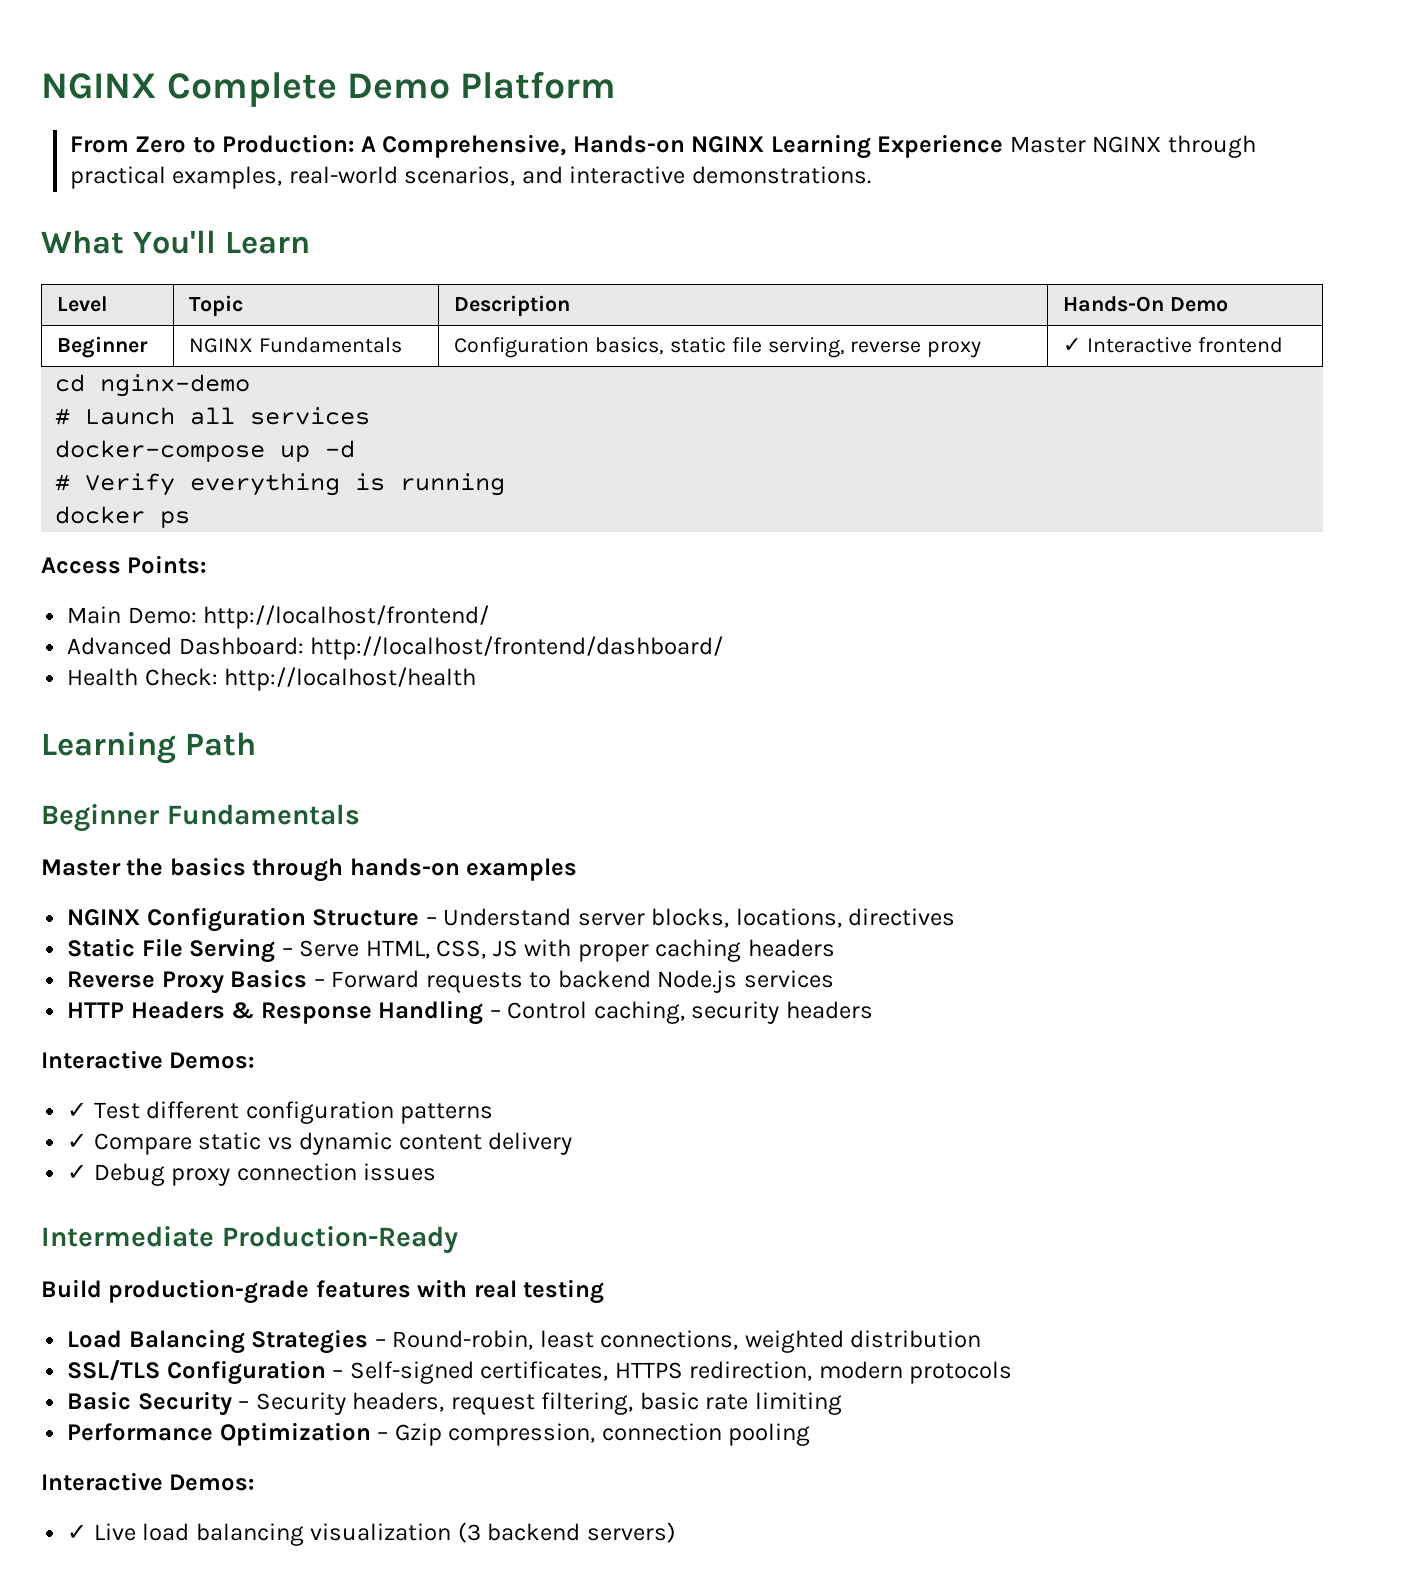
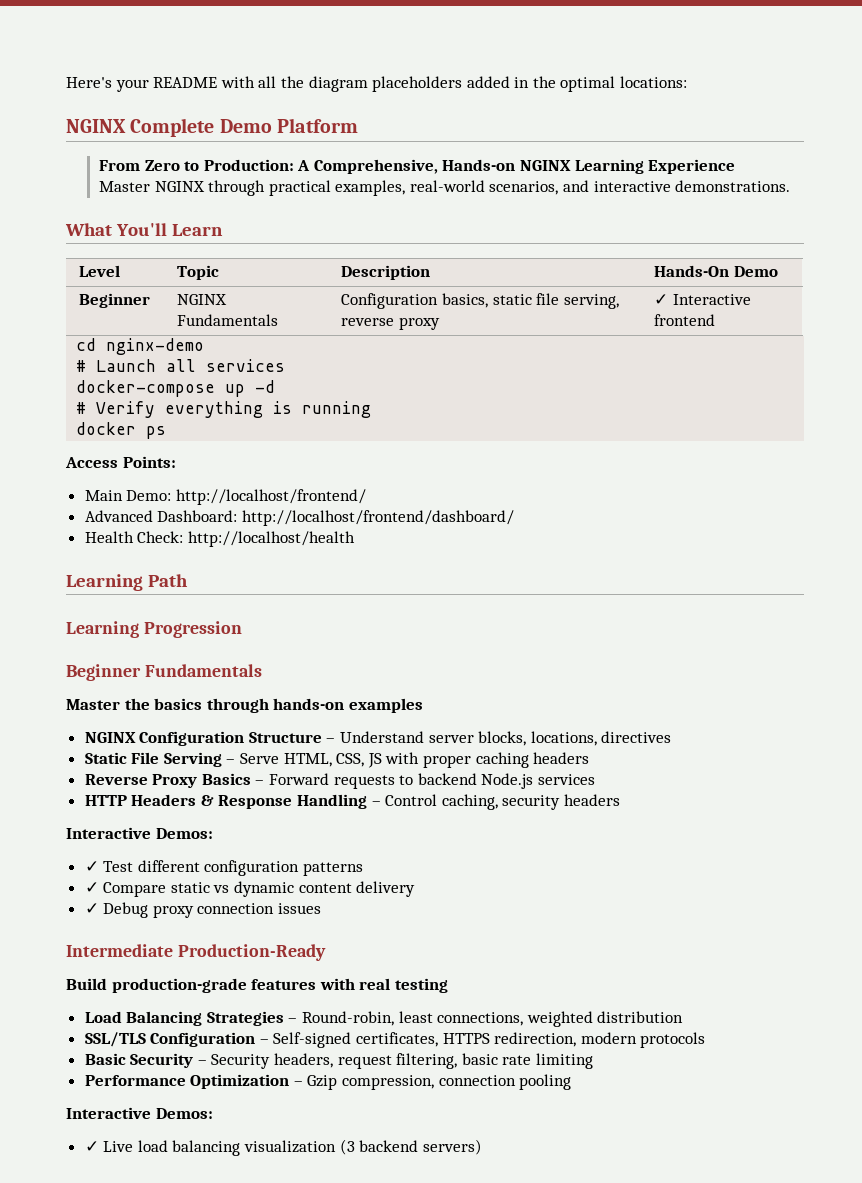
(41, 86) none -> [66,76,688,92] Here's your README with all the diagram placeholders added in the optimal locations: //
(1004, 146) none -> (736, 166) //
(256, 744) none -> [66,621,242,638] // Learning Progression

